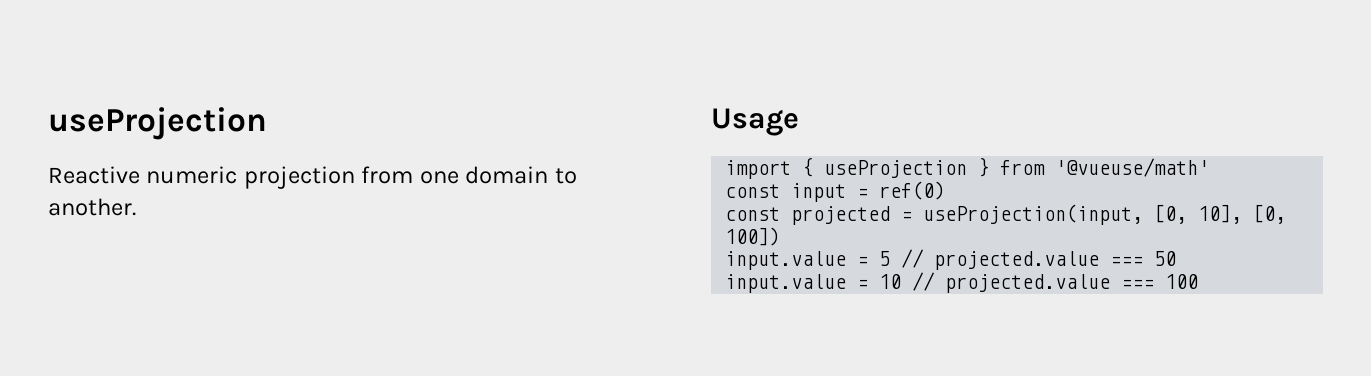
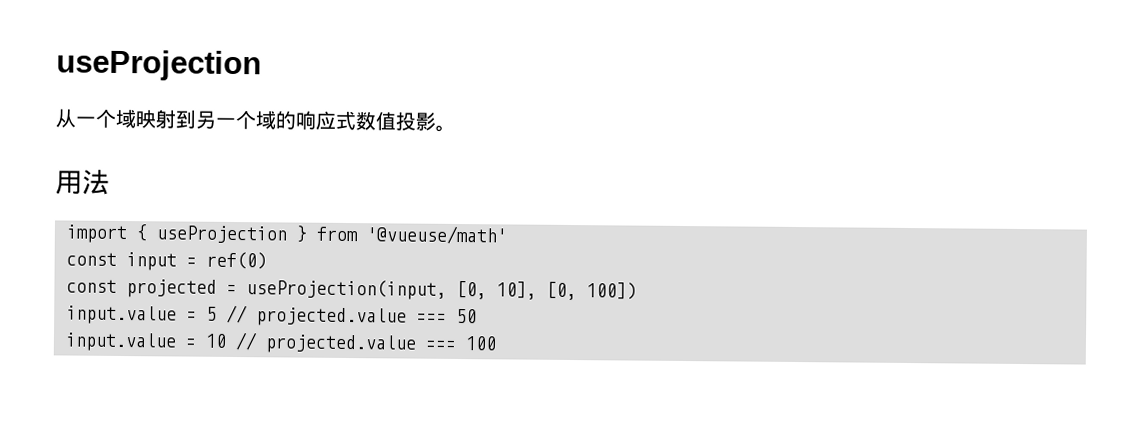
[48,166,577,189] [48,198,136,216] [711,108,799,136] Reactive numeric projection from one domain to another. // Usage -> [55,108,456,132] [55,169,110,195] 从一个域映射到另一个域的响应式数值投影。 // 用法

